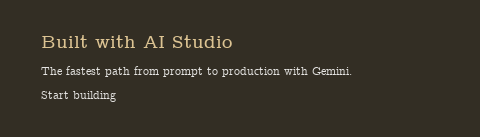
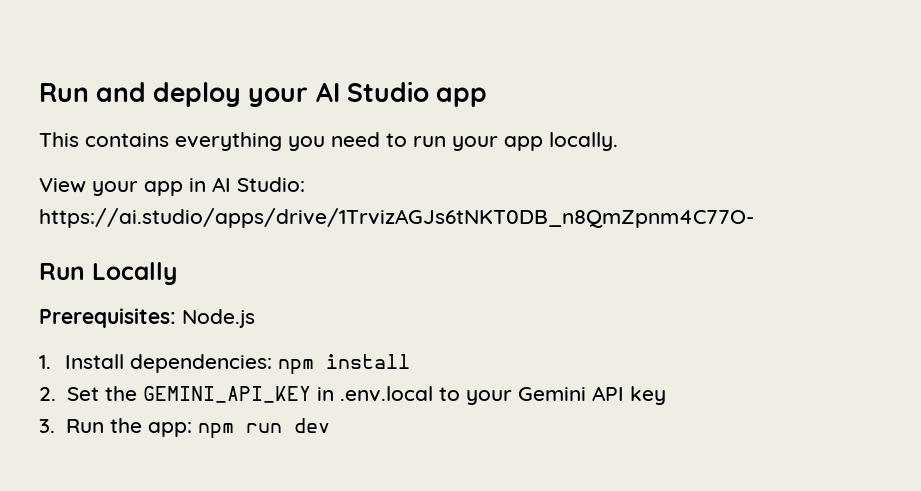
[41,35,232,48] [41,66,352,77] [41,91,116,102] Built with AI Studio // The fastest path from prompt to production with Gemini. // Start building -> [39,81,487,107] [39,132,618,151] [39,177,305,196] [39,208,754,228] [39,262,177,285] [39,308,255,328] [39,354,410,374] [39,386,666,405] [39,418,330,438] Run and deploy your AI Studio app // This contains everything you need to run your app locally. // View your app in AI Studio: https://ai.studio/apps/drive/1TrvizAGJs6tNKT0DB_n8QmZpnm4C77O- // Run Locally // Prerequisites: Node.js // 1. Install dependencies: npm install // 2. Set the GEMINI_API_KEY in .env.local to your Gemini API key // 3. Run the app: npm run dev

